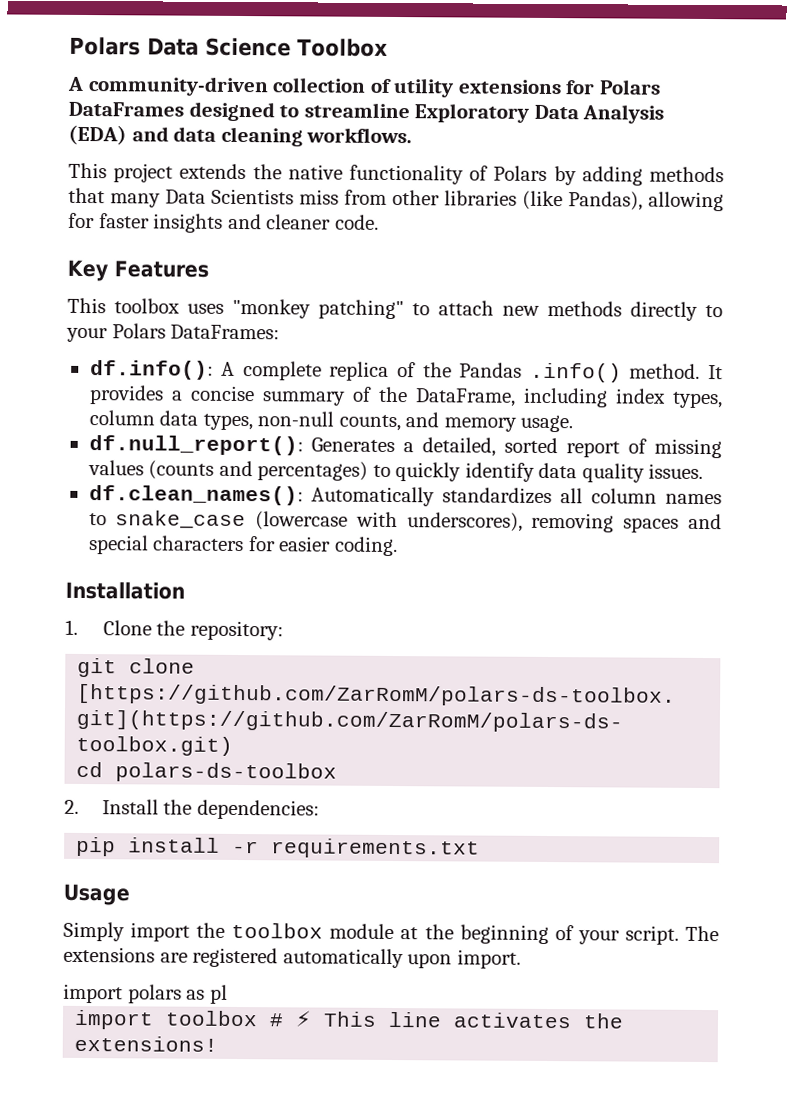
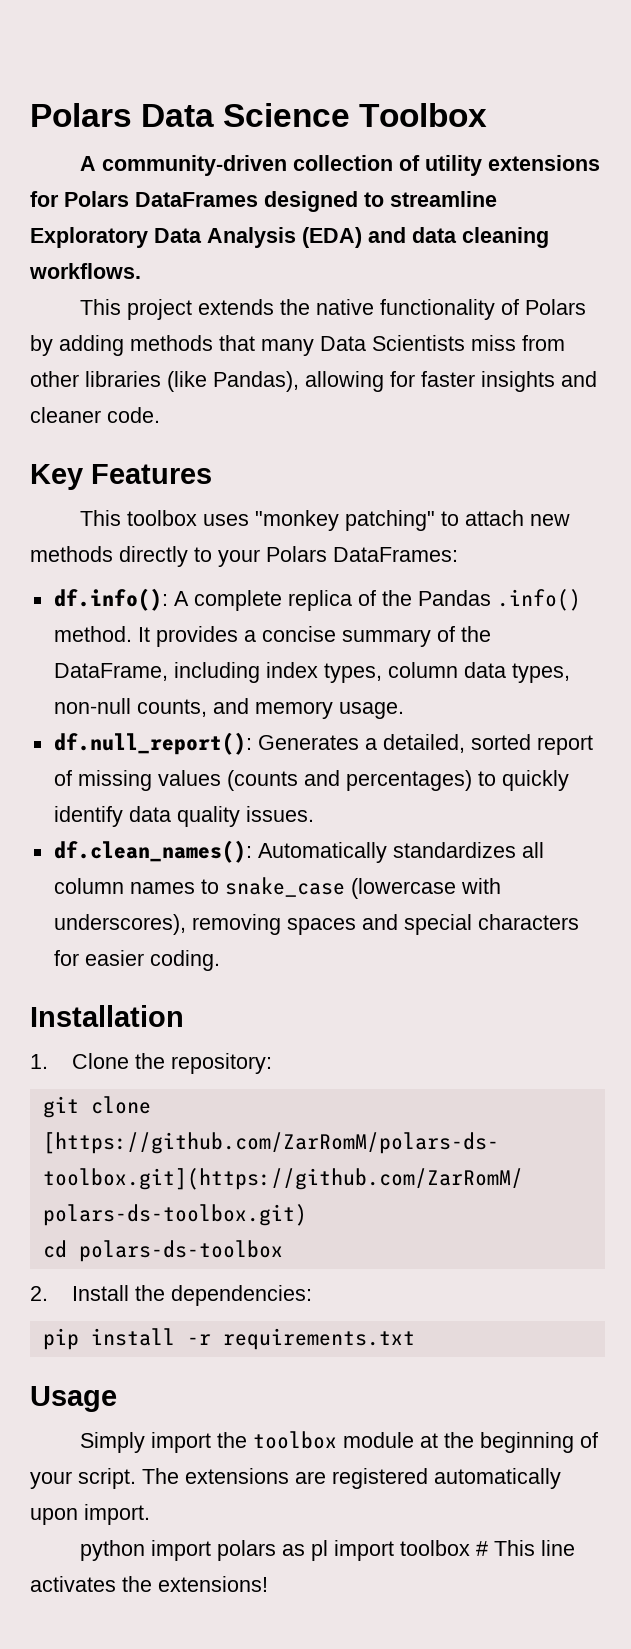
(521, 959) none -> [80,1540,146,1561] python
(228, 994) // -> (329, 1550) none
[295,1010,313,1027] ⚡ -> (489, 1548) none

